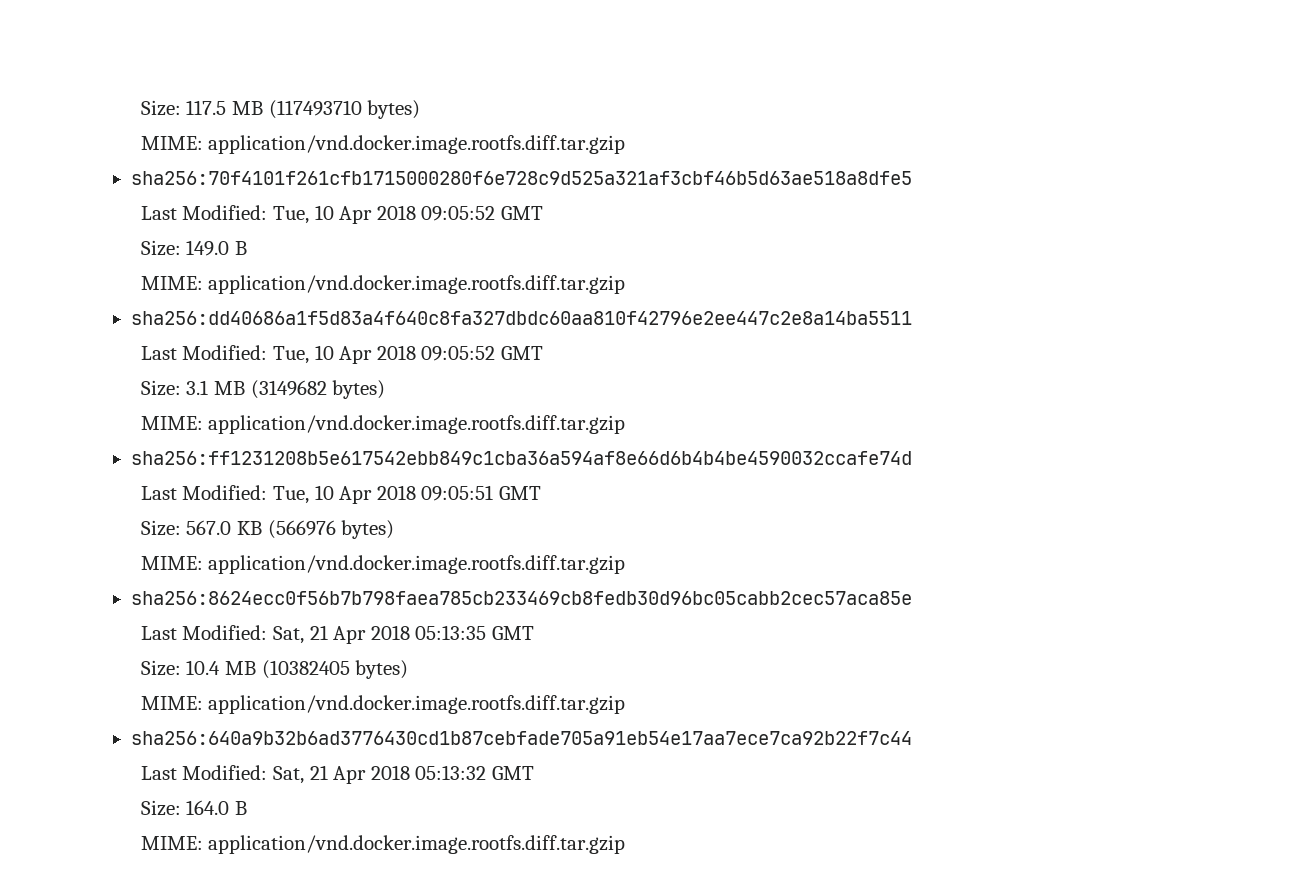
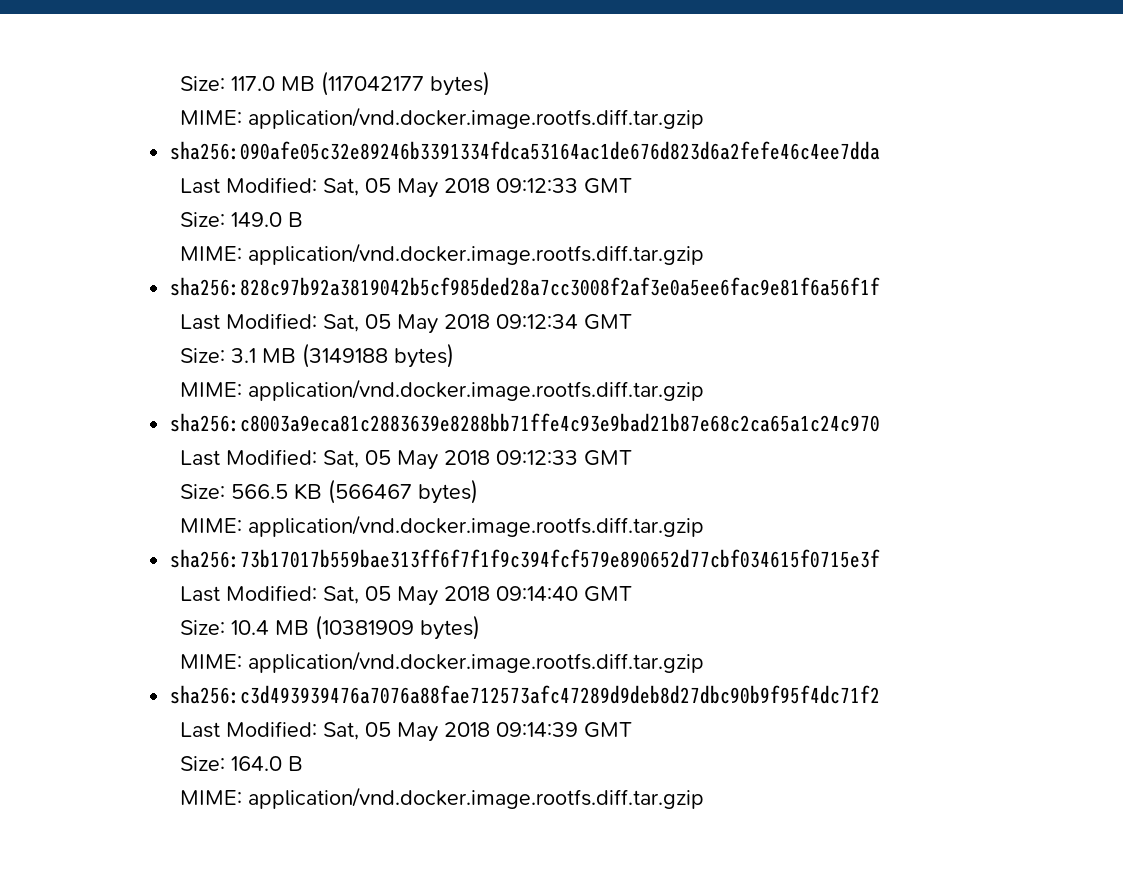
[140,100,421,119] [140,135,626,154] [130,171,912,185] [140,205,496,224] Size: 117.5 MB (117493710 bytes) // MIME: application/vnd.docker.image.rootfs.diff.tar.gzip // sha256:70f4101f261cfb1715000280f6e728c9d525a321af3cbf46b5d63ae518a8dfe5 // Last Modified: Tue, 10 Apr 2018 09:05:52 -> [179,71,490,96] [179,107,704,129] [169,141,880,160] [179,177,578,198] Size: 117.0 MB (117042177 bytes) // MIME: application/vnd.docker.image.rootfs.diff.tar.gzip // sha256:090afe05c32e89246b3391334fdca53164ac1de676d823d6a2fefe46c4ee7dda // Last Modified: Sat, 05 May 2018 09:12:33
[130,311,912,325] [140,345,496,364] sha256:dd40686a1f5d83a4f640c8fa327dbdc60aa810f42796e2ee447c2e8a14ba5511 // Last Modified: Tue, 10 Apr 2018 09:05:52 -> [169,277,880,296] [179,313,578,334] sha256:828c97b92a3819042b5cf985ded28a7cc3008f2af3e0a5ee6fac9e81f6a56f1f // Last Modified: Sat, 05 May 2018 09:12:34
[250,380,386,399] [140,415,626,434] [130,451,912,465] [140,485,541,504] [140,520,395,539] [140,555,626,574] [130,591,912,605] [140,625,487,644] (3149682 bytes) // MIME: application/vnd.docker.image.rootfs.diff.tar.gzip // sha256:ff1231208b5e617542ebb849c1cba36a594af8e66d6b4b4be4590032ccafe74d // Last Modified: Tue, 10 Apr 2018 09:05:51 GMT // Size: 567.0 KB (566976 bytes) // MIME: application/vnd.docker.image.rootfs.diff.tar.gzip // sha256:8624ecc0f56b7b798faea785cb233469cb8fedb30d96bc05cabb2cec57aca85e // Last Modified: Sat, 21 Apr 2018 05:13:35 -> [301,343,454,368] [179,379,704,401] [169,413,880,432] [179,449,632,470] [179,479,478,504] [179,515,704,537] [169,549,880,568] [179,585,578,606] (3149188 bytes) // MIME: application/vnd.docker.image.rootfs.diff.tar.gzip // sha256:c8003a9eca81c2883639e8288bb71ffe4c93e9bad21b87e68c2ca65a1c24c970 // Last Modified: Sat, 05 May 2018 09:12:33 GMT // Size: 566.5 KB (566467 bytes) // MIME: application/vnd.docker.image.rootfs.diff.tar.gzip // sha256:73b17017b559bae313ff6f7f1f9c394fcf579e890652d77cbf034615f0715e3f // Last Modified: Sat, 05 May 2018 09:14:40
[261,660,409,679] [140,695,626,714] [130,731,912,745] [140,765,487,784] (10382405 bytes) // MIME: application/vnd.docker.image.rootfs.diff.tar.gzip // sha256:640a9b32b6ad3776430cd1b87cebfade705a91eb54e17aa7ece7ca92b22f7c44 // Last Modified: Sat, 21 Apr 2018 05:13:32 -> [314,615,480,640] [179,651,704,673] [169,685,880,704] [179,721,578,742] (10381909 bytes) // MIME: application/vnd.docker.image.rootfs.diff.tar.gzip // sha256:c3d493939476a7076a88fae712573afc47289d9deb8d27dbc90b9f95f4dc71f2 // Last Modified: Sat, 05 May 2018 09:14:39

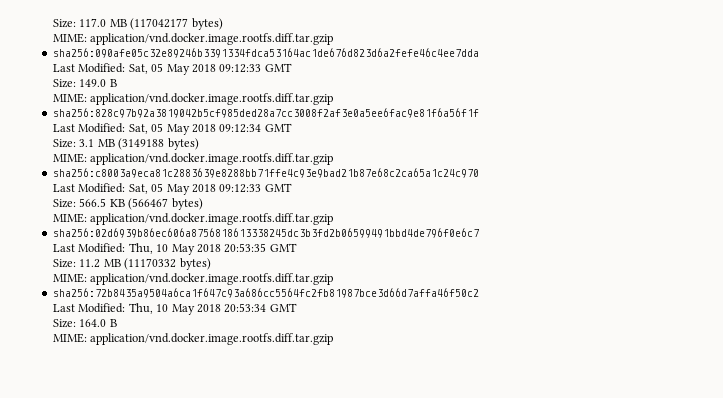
[169,549,880,568] [179,585,632,606] [179,615,480,640] [179,651,704,673] [169,685,880,704] [179,721,578,742] sha256:73b17017b559bae313ff6f7f1f9c394fcf579e890652d77cbf034615f0715e3f // Last Modified: Sat, 05 May 2018 09:14:40 GMT // Size: 10.4 MB (10381909 bytes) // MIME: application/vnd.docker.image.rootfs.diff.tar.gzip // sha256:c3d493939476a7076a88fae712573afc47289d9deb8d27dbc90b9f95f4dc71f2 // Last Modified: Sat, 05 May 2018 09:14:39 -> [52,228,479,238] [53,243,297,255] [53,258,211,270] [53,273,334,285] [52,288,479,298] [53,303,267,315] sha256:02d6939b86ec606a8756818613338245dc3b3fd2b06599491bbd4de796f0e6c7 // Last Modified: Thu, 10 May 2018 20:53:35 GMT // Size: 11.2 MB (11170332 bytes) // MIME: application/vnd.docker.image.rootfs.diff.tar.gzip // sha256:72b8435a9504a6ca1f647c93a686cc5564fc2fb81987bce3d66d7affa46f50c2 // Last Modified: Thu, 10 May 2018 20:53:34

